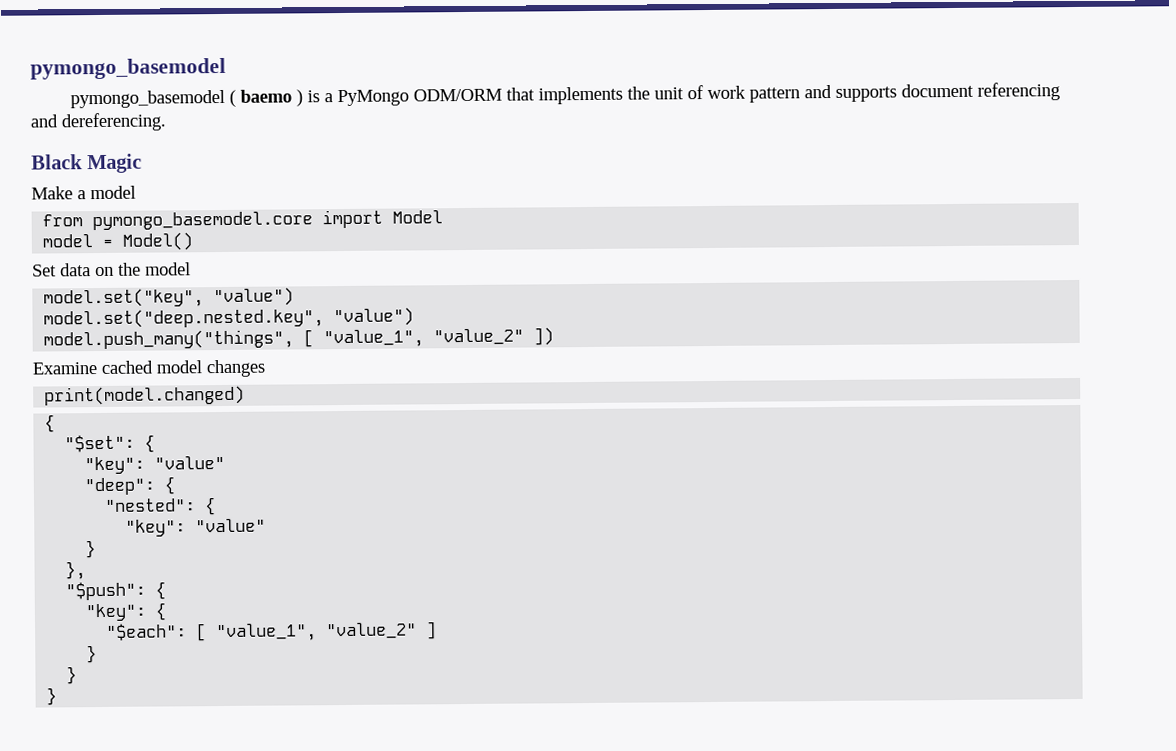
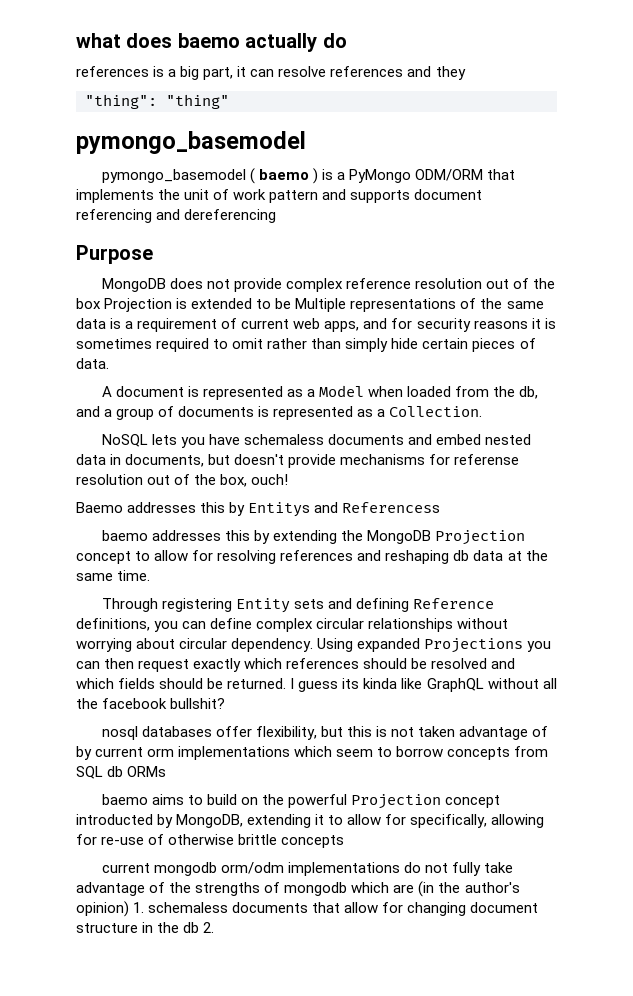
(30, 68) none -> [76,33,347,52] [76,66,466,80] [85,94,229,109] what does baemo actually do // references is a big part, it can resolve references and they // "thing": "thing" //
[61,112,166,132] [31,153,142,174] [31,185,136,200] [42,209,444,231] [42,232,194,251] [32,262,191,277] [43,287,295,308] [43,307,415,329] [43,327,555,350] [32,359,265,378] [44,385,246,406] [44,414,56,433] [64,434,156,453] [84,455,226,475] [84,476,176,496] [104,497,217,516] [125,518,267,537] [85,540,97,559] [65,561,87,580] [65,581,167,601] [85,602,167,622] [106,621,438,642] [86,645,98,664] [66,666,78,685] [46,687,58,706] dereferencing. // Black Magic // Make a model // from pymongo_basemodel.core import Model // model = Model() // Set data on the model // model.set("key", "value") // model.set("deep.nested.key", "value") // model.push_many("things", [ "value_1", "value_2" ]) // Examine cached model changes // print(model.changed) // { // "$set": { // "key": "value" // "deep": { // "nested": { // "key": "value" // } // }, // "$push": { // "key": { // "$each": [ "value_1", "value_2" ] // } // } // } -> [184,209,277,223] [76,245,153,264] [101,278,556,292] [76,298,544,312] [76,318,556,332] [76,338,536,352] [76,358,109,369] [101,385,539,400] [76,406,483,420] [101,434,532,448] [76,454,520,468] [76,474,289,487] [76,502,441,517] [101,530,526,545] [76,550,548,564] [76,570,151,581] [101,598,495,613] [76,618,509,632] [76,638,552,653] [76,658,516,672] [76,678,557,692] [76,698,226,709] [101,726,549,740] [76,746,549,760] [76,766,167,779] [101,794,501,809] [76,814,545,828] [76,834,345,848] [101,862,514,876] [76,881,520,897] [76,901,539,917] [76,922,215,933] dereferencing // Purpose // MongoDB does not provide complex reference resolution out of the box Projection is extended to be Multiple representations of the same data is a requirement of current web apps, and for security reasons it is sometimes required to omit rather than simply hide certain pieces of data. // A document is represented as a Model when loaded from the db, and a group of documents is represented as a Collection. // NoSQL lets you have schemaless documents and embed nested data in documents, but doesn't provide mechanisms for referense resolution out of the box, ouch! // Baemo addresses this by Entitys and Referencess // baemo addresses this by extending the MongoDB Projection concept to allow for resolving references and reshaping db data at the same time. // Through registering Entity sets and defining Reference definitions, you can define complex circular relationships without worrying about circular dependency. Using expanded Projections you can then request exactly which references should be resolved and which fields should be returned. I guess its kinda like GraphQL without all the facebook bullshit? // nosql databases offer flexibility, but this is not taken advantage of by current orm implementations which seem to borrow concepts from SQL db ORMs // baemo aims to build on the powerful Projection concept introducted by MongoDB, extending it to allow for specifically, allowing for re-use of otherwise brittle concepts // current mongodb orm/odm implementations do not fully take advantage of the strengths of mongodb which are (in the author's opinion) 1. schemaless documents that allow for changing document structure in the db 2.

